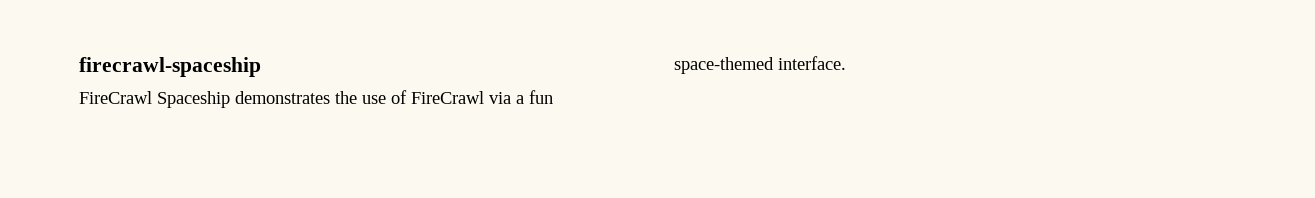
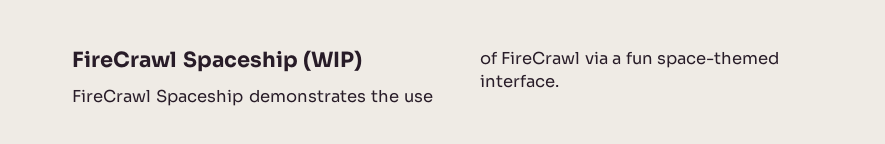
[79,57,261,77] firecrawl-spaceship -> [72,50,363,72] FireCrawl Spaceship (WIP)

